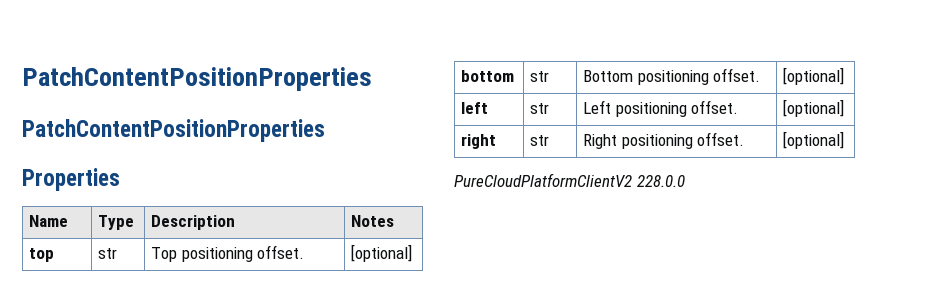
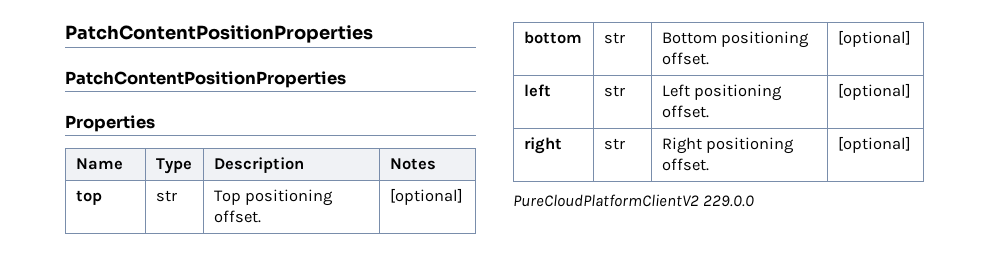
[636,175,685,187] 228.0.0 -> [703,195,755,207] 229.0.0

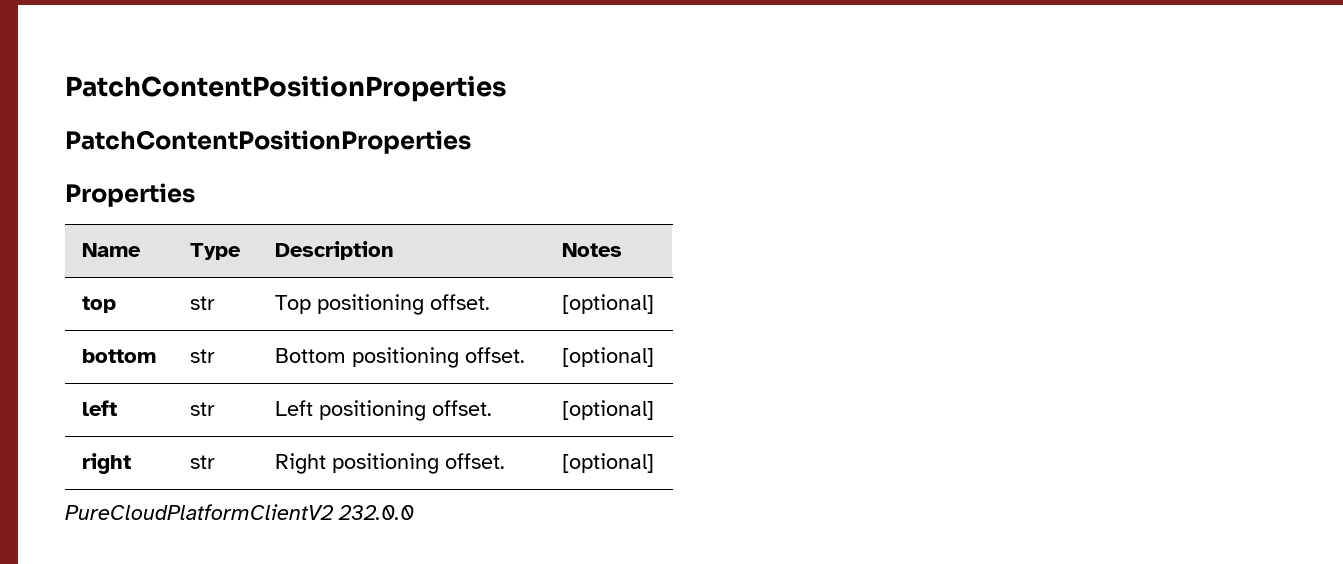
[703,195,755,207] 229.0.0 -> [338,505,414,520] 232.0.0

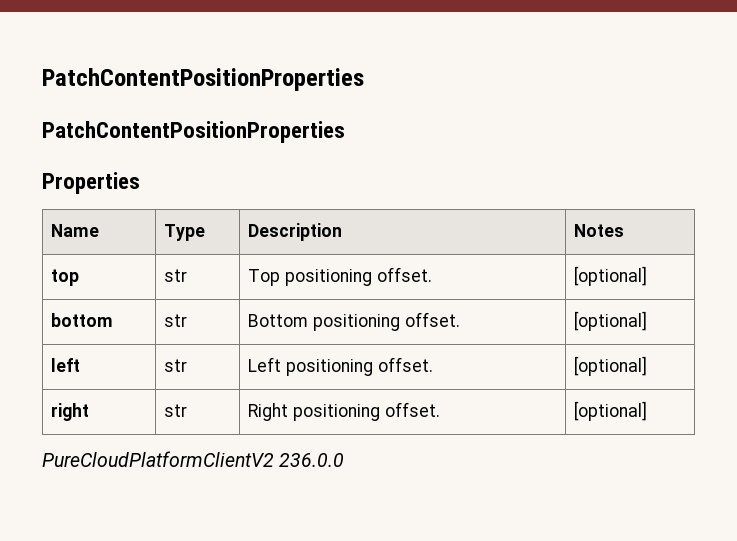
[338,505,414,520] 232.0.0 -> [279,453,345,467] 236.0.0

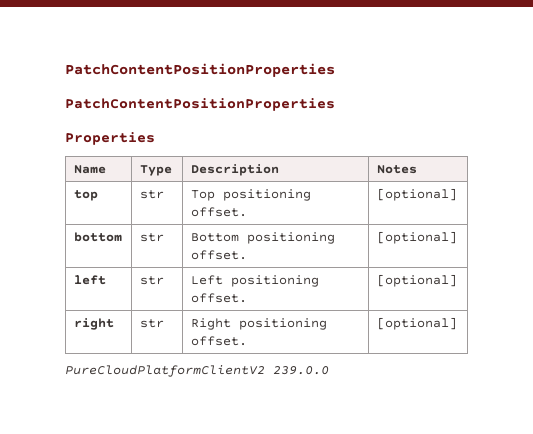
[279,453,345,467] 236.0.0 -> [273,366,329,375] 239.0.0

